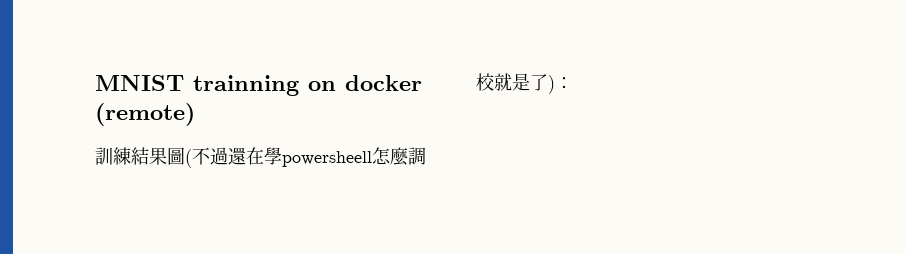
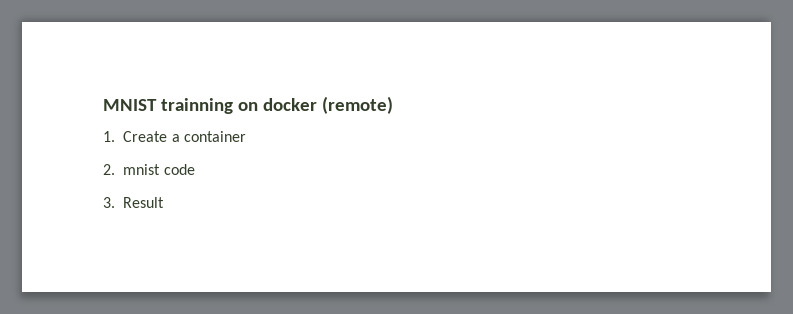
[95,147,426,168] [476,73,573,94] 訓練結果圖(不過還在學powersheell怎麼調校就是了)： -> [103,131,246,142] [103,164,195,175] [103,197,165,208] 1. Create a container // 2. mnist code // 3. Result

